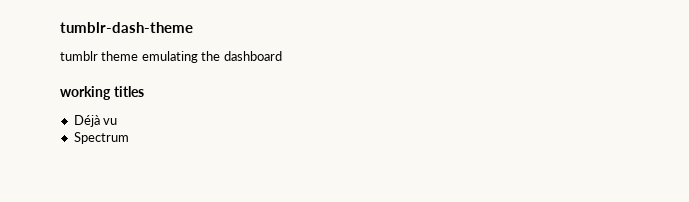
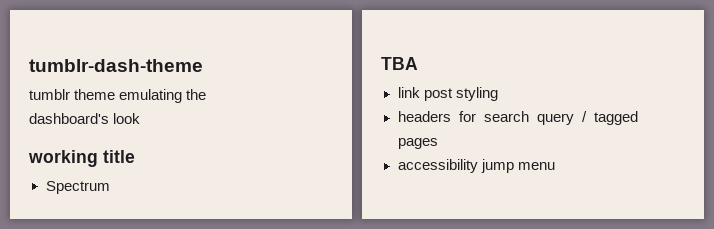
[223,51,282,61] dashboard -> [29,113,141,124] dashboard's look
[113,86,144,97] [73,115,118,127] [73,132,129,144] titles // Déjà vu // Spectrum -> [103,150,135,163] [45,181,110,194] [381,57,418,70] [397,87,498,101] [397,111,638,125] [397,138,438,149] [397,159,555,173] title // Spectrum // TBA // link post styling // headers for search query / tagged pages // accessibility jump menu

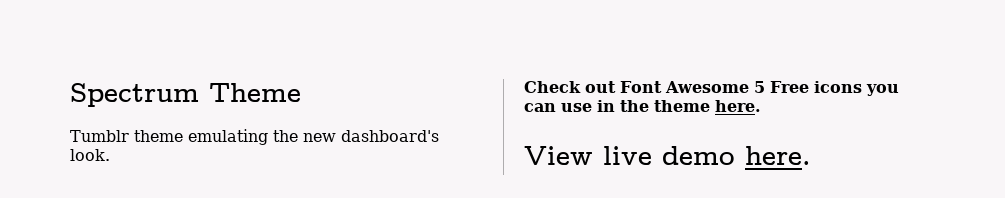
[29,59,203,72] [29,89,207,103] [29,113,141,124] [28,150,135,167] [45,181,110,194] [381,57,418,70] [397,87,498,101] [397,111,638,125] [397,138,438,149] [397,159,555,173] tumblr-dash-theme // tumblr theme emulating the dashboard's look // working title // Spectrum // TBA // link post styling // headers for search query / tagged pages // accessibility jump menu -> [70,83,301,107] [70,129,439,145] [70,149,110,161] [524,81,899,96] [524,100,761,112] [524,146,811,165] Spectrum Theme // Tumblr theme emulating the new dashboard's look. // Check out Font Awesome 5 Free icons you can use in the theme here. // View live demo here.

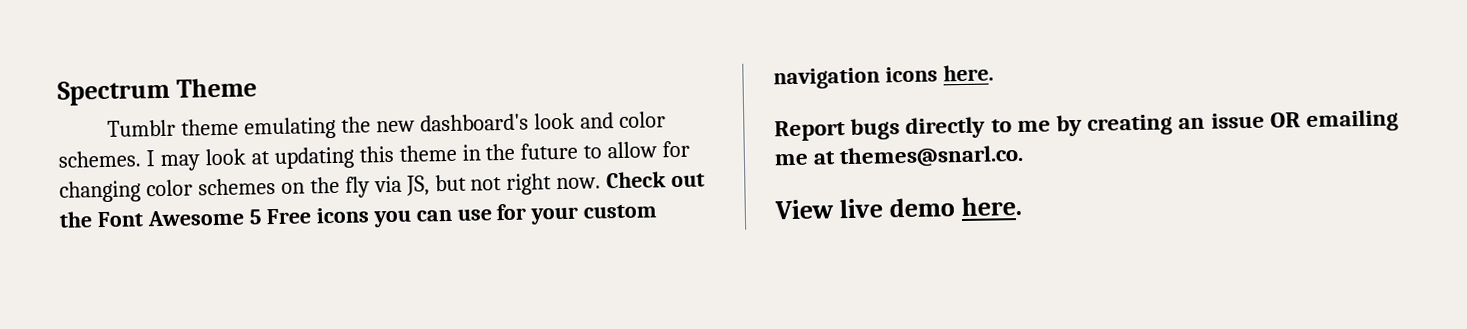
[70,149,110,161] look. // -> [533,111,666,130] [58,140,691,172] [59,173,602,203] look and color schemes. I may look at updating this theme in the future to allow for changing color schemes on the fly via JS, but not right now.
(616, 87) none -> [59,211,92,228] the
[597,100,761,112] in the theme here. -> [496,203,658,225] [773,64,994,90] [774,109,1400,142] [774,144,1025,169] for your custom navigation icons here. // Report bugs directly to me by creating an issue OR emailing me at themes@snarl.co.

